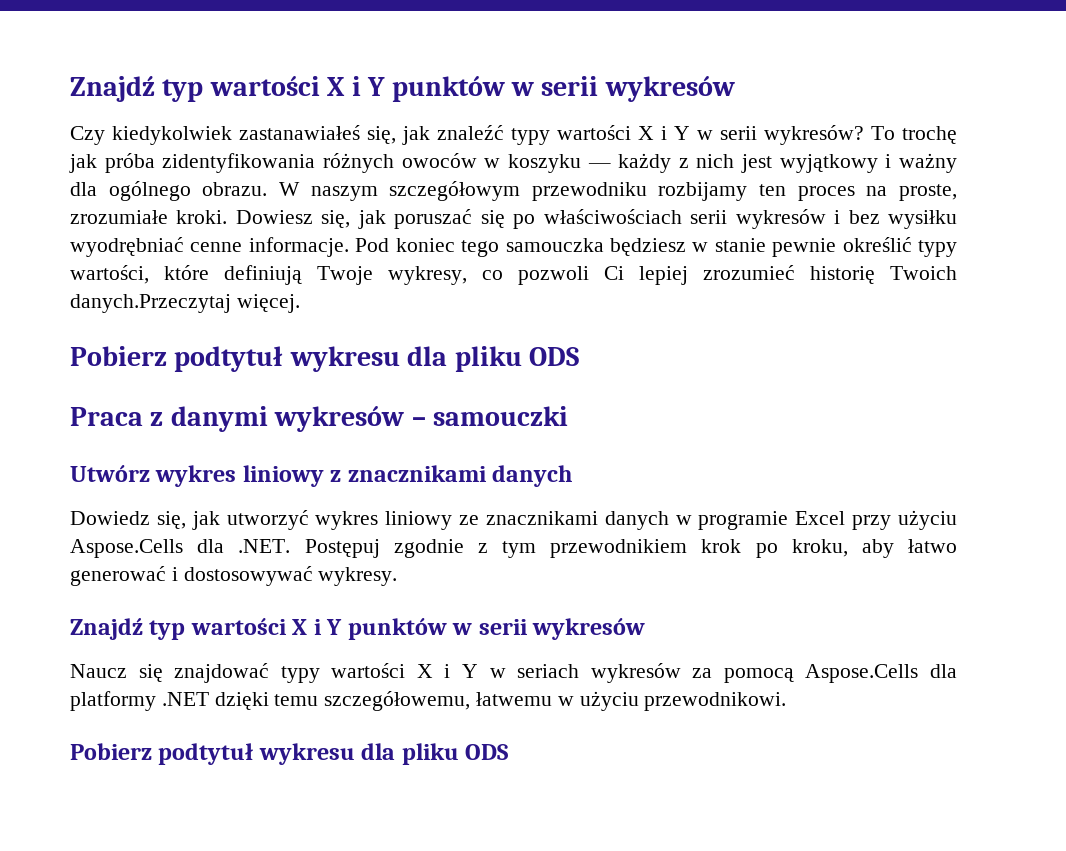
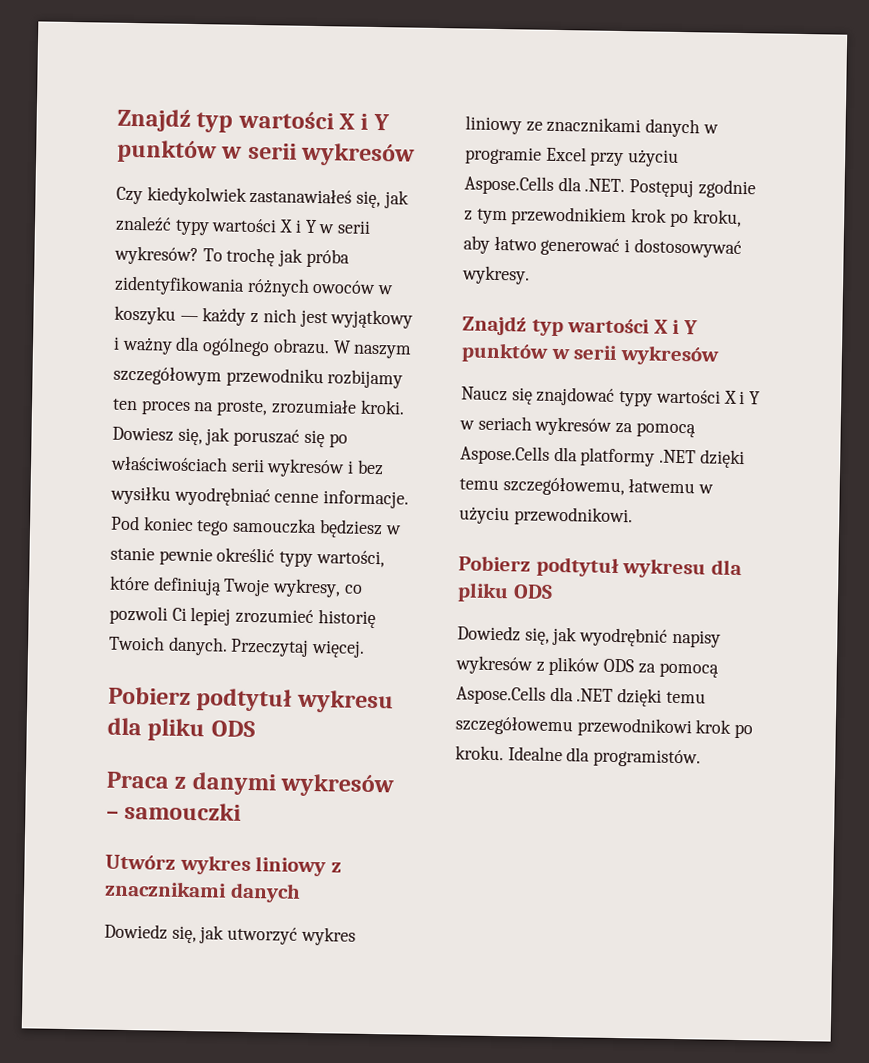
[70,294,231,313] danych.Przeczytaj -> [167,636,310,657] danych. Przeczytaj
(509, 752) none -> [457,625,721,648] [455,655,719,678] [456,685,706,707] [455,715,754,739] [455,745,702,768] // Dowiedz się, jak wyodrębnić napisy wykresów z plików ODS za pomocą Aspose.Cells dla .NET dzięki temu szczegółowemu przewodnikowi krok po kroku. Idealne dla programistów.

